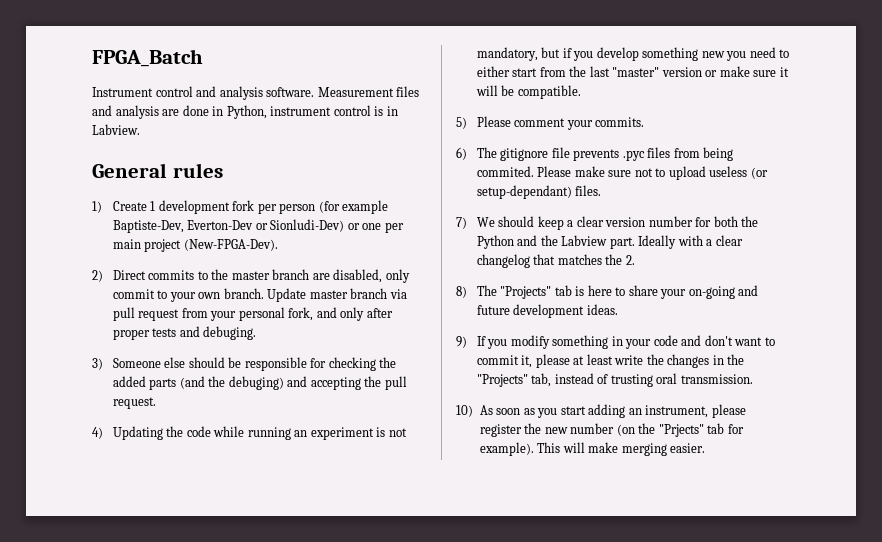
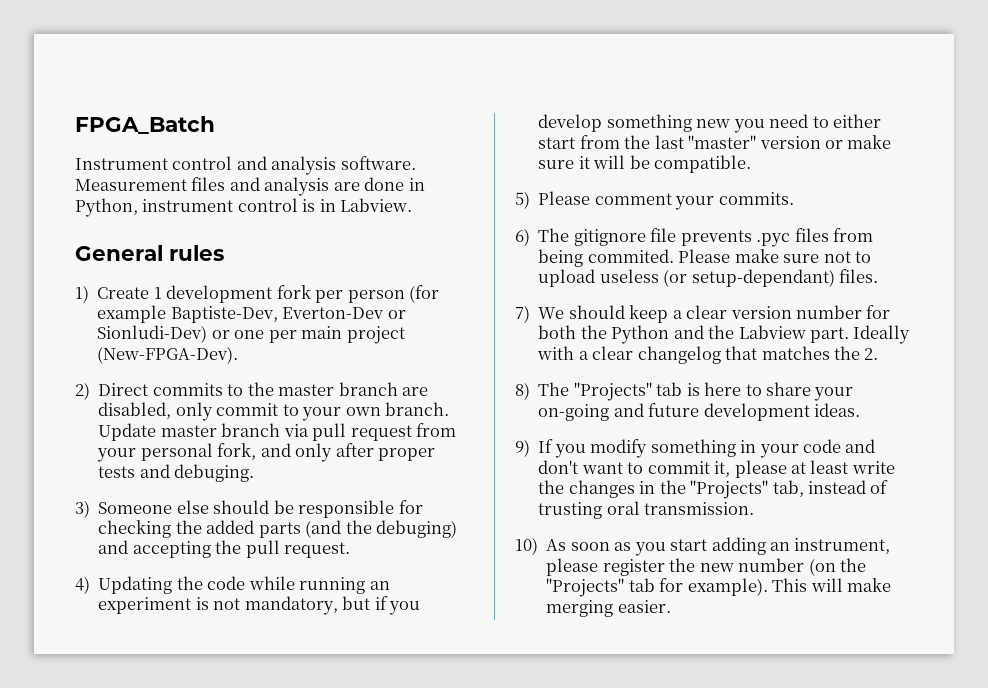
[658,424,704,437] "Prjects" -> [546,578,625,597] "Projects"

